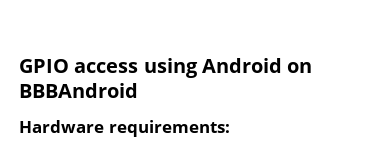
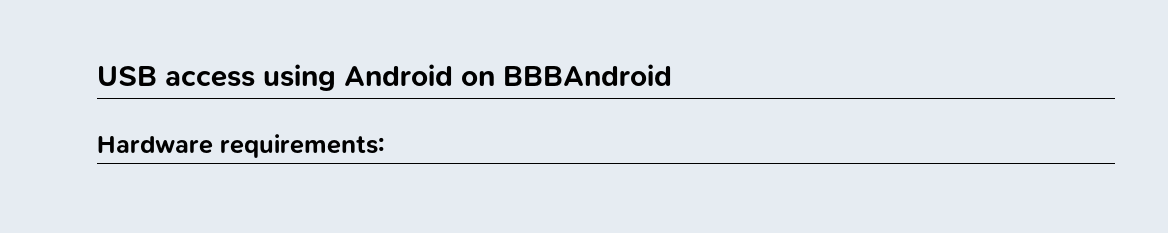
[19,59,69,73] GPIO -> [97,66,157,86] USB

